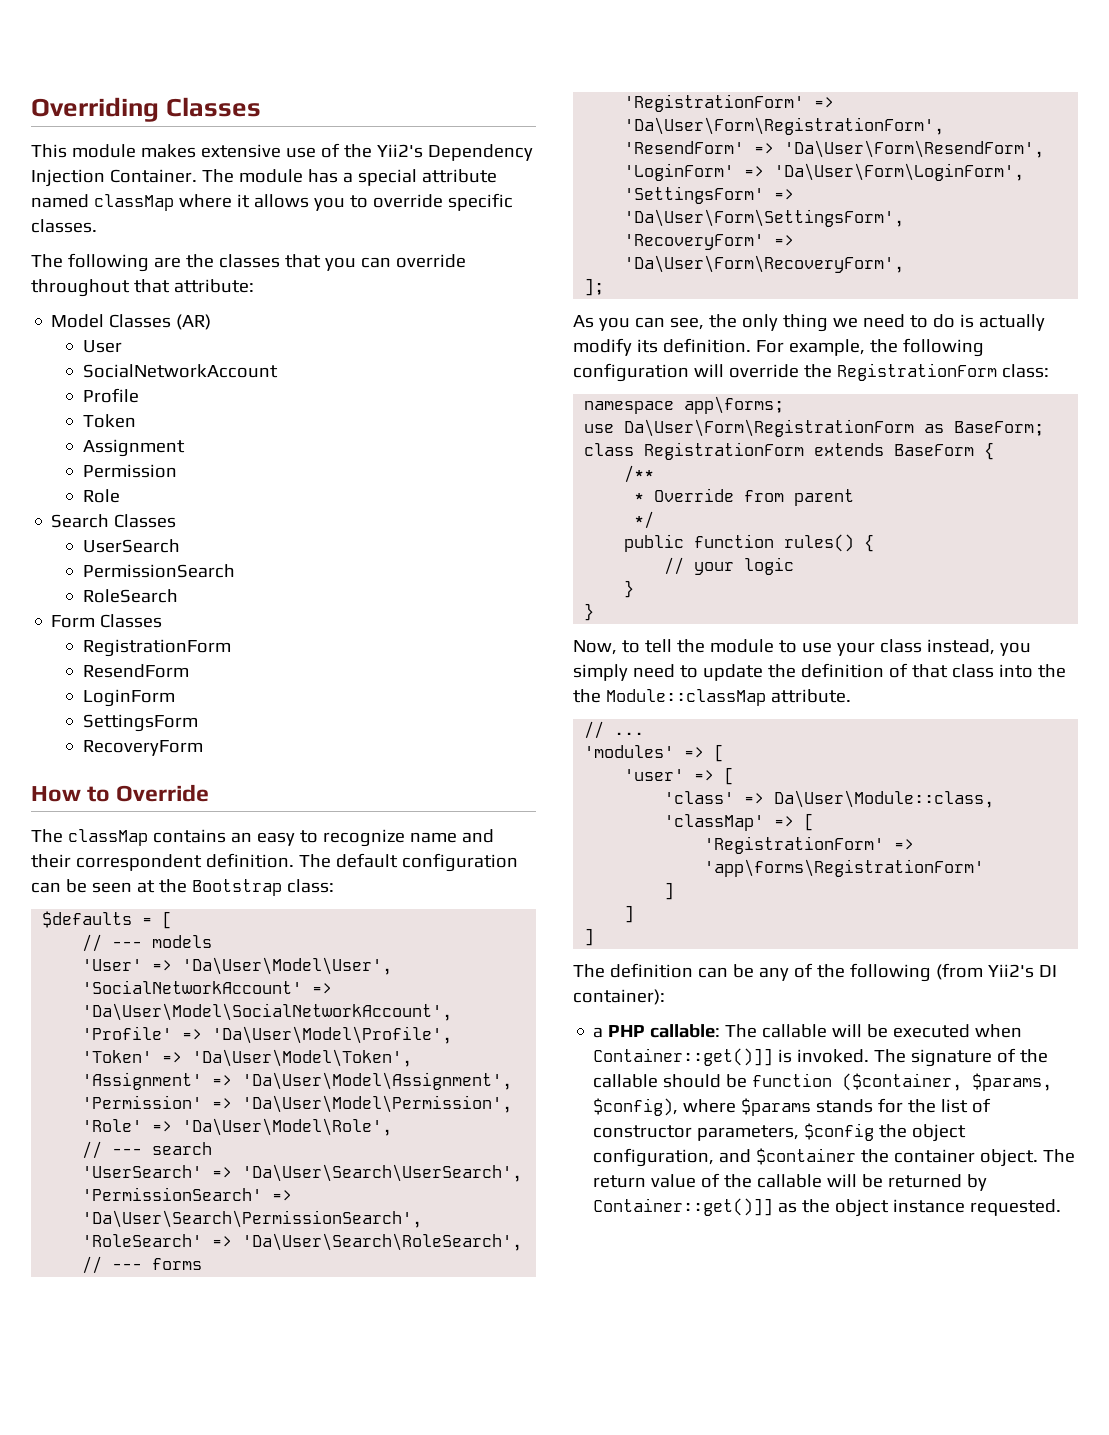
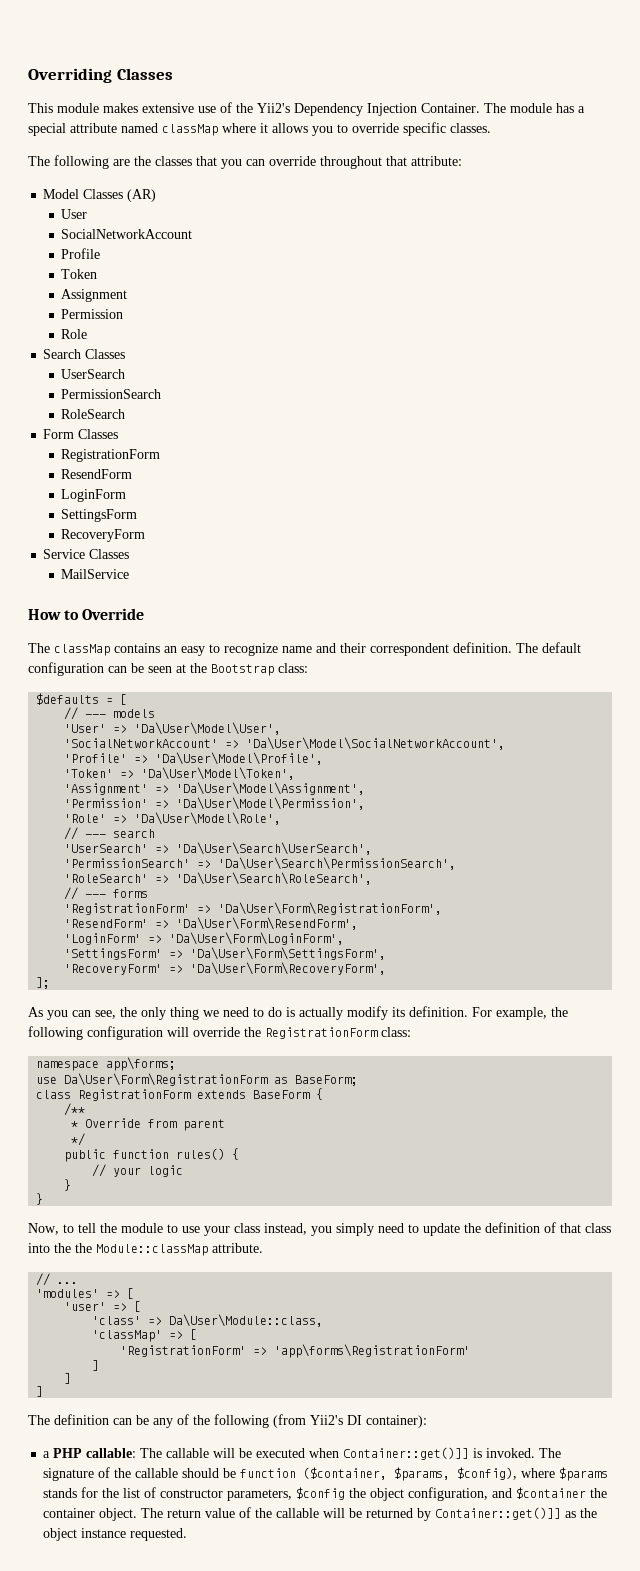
(203, 748) none -> [43,549,130,559] [61,569,130,579] // Service Classes // MailService

